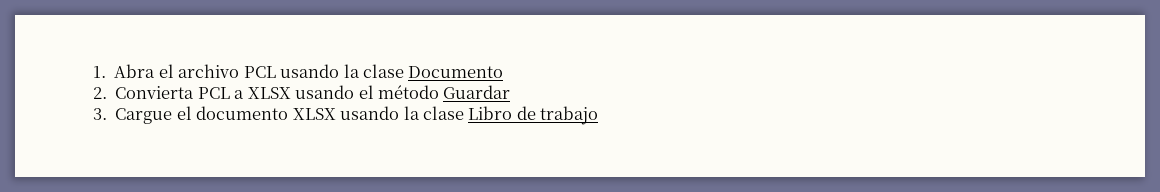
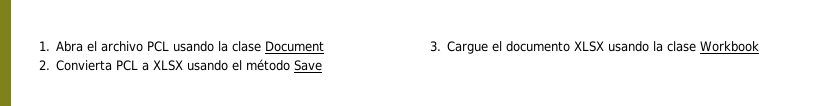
[408,66,504,78] Documento -> [265,41,325,52] Document
[443,85,511,99] Guardar -> [294,60,323,71] Save
[468,106,599,125] Libro de trabajo -> [700,41,760,52] Workbook

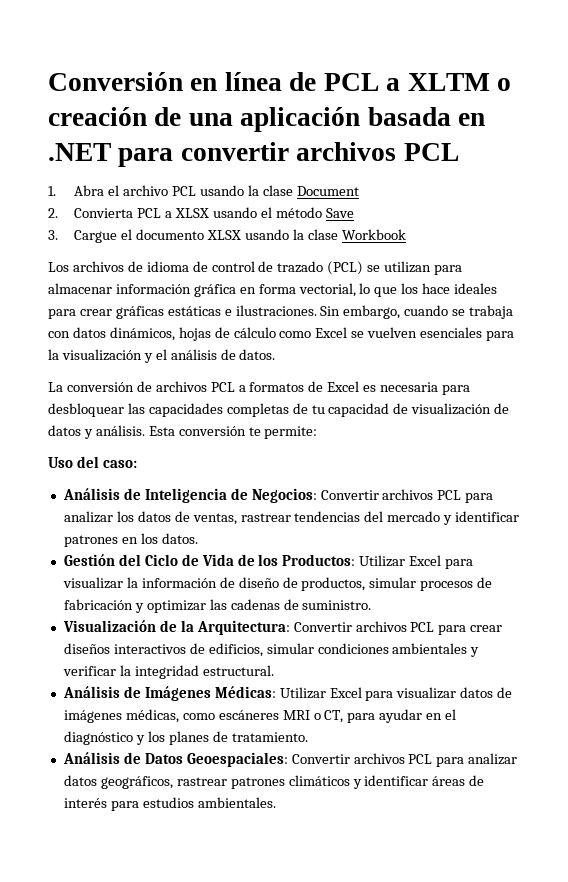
(39, 46) none -> [48,72,511,91] [48,107,486,132] [48,142,459,167] Conversión en línea de PCL a XLTM o creación de una aplicación basada en .NET para convertir archivos PCL //
(760, 46) none -> [48,261,463,275] [48,283,498,297] [48,305,514,319] [48,327,515,341] [48,349,276,363] [48,381,471,395] [48,403,510,417] [48,425,318,439] [48,456,137,468] [62,488,494,503] [63,511,520,525] [63,533,198,547] [63,554,474,569] [62,577,493,591] [63,599,372,613] [62,620,503,635] [63,643,480,657] [62,665,274,679] [62,686,513,701] [63,709,457,723] [63,731,308,745] [62,752,518,767] [63,775,485,789] [63,797,276,811] // Los archivos de idioma de control de trazado (PCL) se utilizan para almacenar información gráfica en forma vectorial, lo que los hace ideales para crear gráficas estáticas e ilustraciones. Sin embargo, cuando se trabaja con datos dinámicos, hojas de cálculo como Excel se vuelven esenciales para la visualización y el análisis de datos. // La conversión de archivos PCL a formatos de Excel es necesaria para desbloquear las capacidades completas de tu capacidad de visualización de datos y análisis. Esta conversión te permite: // Uso del caso: // Análisis de Inteligencia de Negocios: Convertir archivos PCL para analizar los datos de ventas, rastrear tendencias del mercado y identificar patrones en los datos. // Gestión del Ciclo de Vida de los Productos: Utilizar Excel para visualizar la información de diseño de productos, simular procesos de fabricación y optimizar las cadenas de suministro. // Visualización de la Arquitectura: Convertir archivos PCL para crear diseños interactivos de edificios, simular condiciones ambientales y verificar la integridad estructural. // Análisis de Imágenes Médicas: Utilizar Excel para visualizar datos de imágenes médicas, como escáneres MRI o CT, para ayudar en el diagnóstico y los planes de tratamiento. // Análisis de Datos Geoespaciales: Convertir archivos PCL para analizar datos geográficos, rastrear patrones climáticos y identificar áreas de interés para estudios ambientales.

